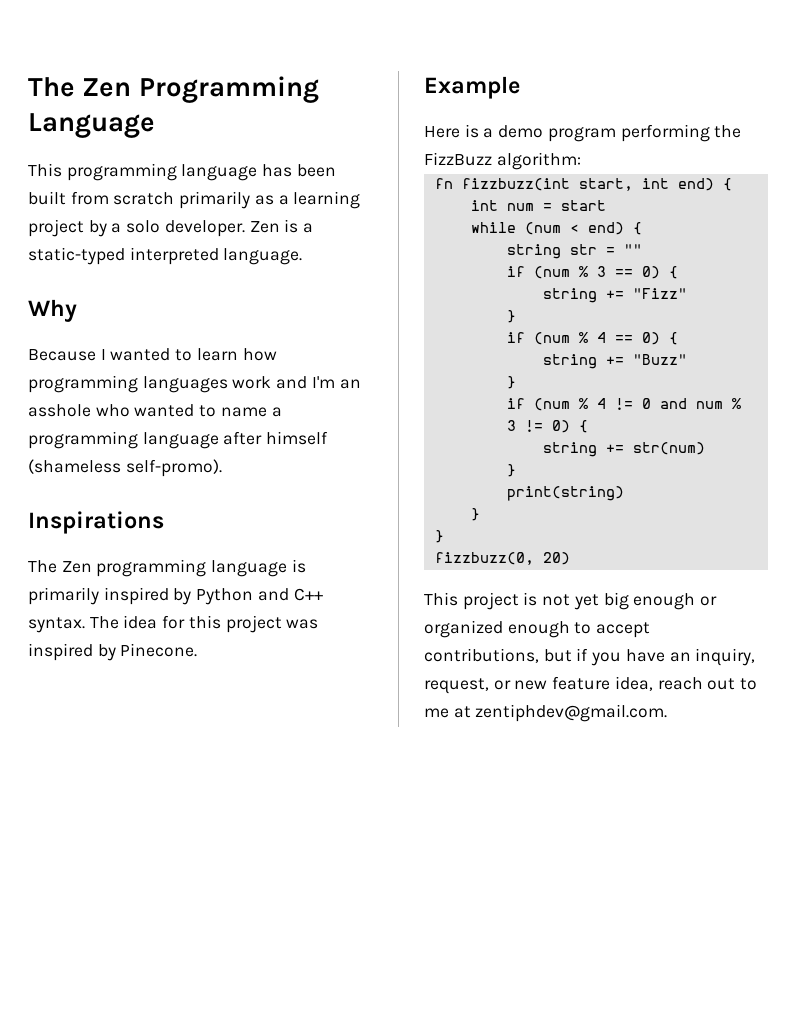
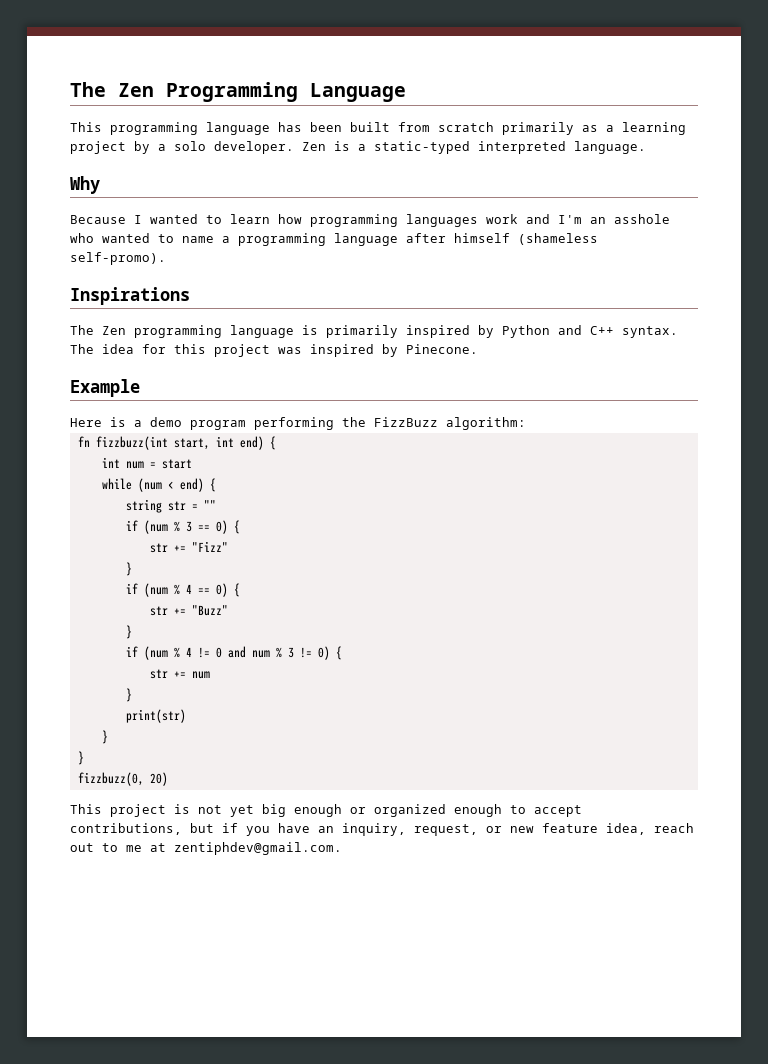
[542,288,597,303] string -> [149,543,168,553] str
[542,354,597,369] string -> [149,606,168,616] str
[542,442,705,457] [506,464,516,477] [506,486,624,501] string += str(num) // } // print(string) -> [149,669,210,679] [125,688,132,702] [125,709,186,723] str += num // } // print(str)

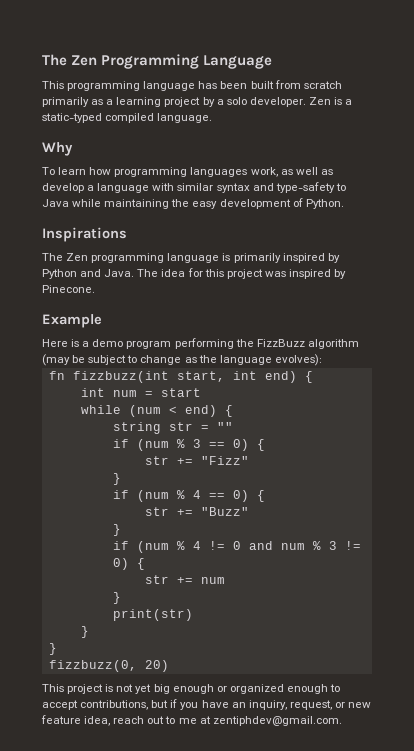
[478,141,566,154] interpreted -> [105,113,155,123] compiled
[70,214,670,227] [70,233,598,246] [70,252,166,265] Because I wanted to learn how programming languages work and I'm an asshole who wanted to name a programming language after himself (shameless self-promo). -> [42,167,333,177] [42,182,346,193] [42,198,344,209] To learn how programming languages work, as well as develop a language with similar syntax and type-safety to Java while maintaining the easy development of Python.
[590,326,678,338] C++ syntax. -> [104,269,135,277] Java.
[446,417,526,430] algorithm: -> [307,339,359,349] [42,354,322,366] algorithm (may be subject to change as the language evolves):

